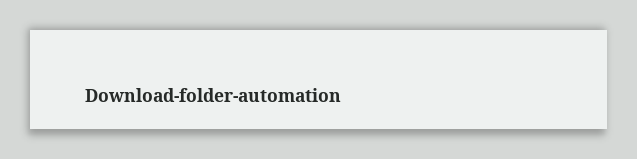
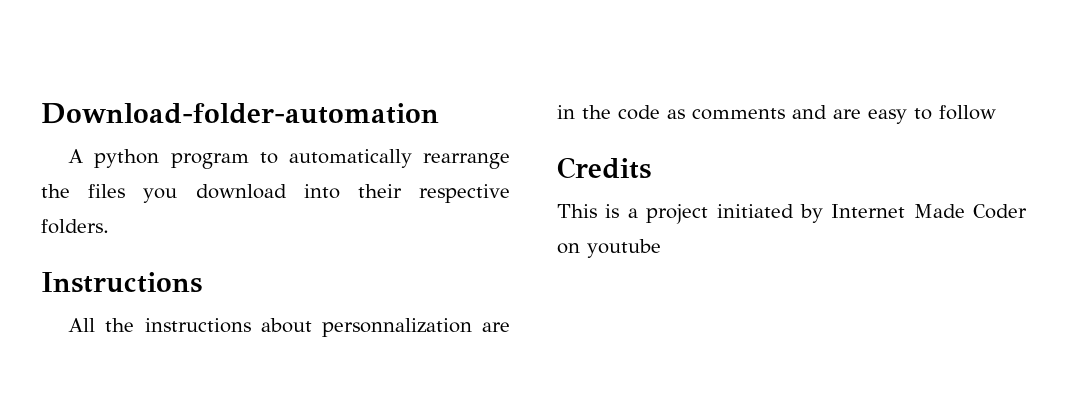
(341, 95) none -> [68,149,510,169] [41,184,510,203] [41,219,109,234] [41,272,202,293] [68,318,510,337] [557,105,996,124] [557,157,651,179] [557,204,1027,224] [557,239,661,258] // A python program to automatically rearrange the files you download into their respective folders. // Instructions // All the instructions about personnalization are in the code as comments and are easy to follow // Credits // This is a project initiated by Internet Made Coder on youtube

